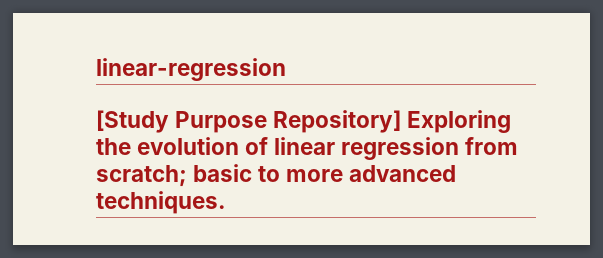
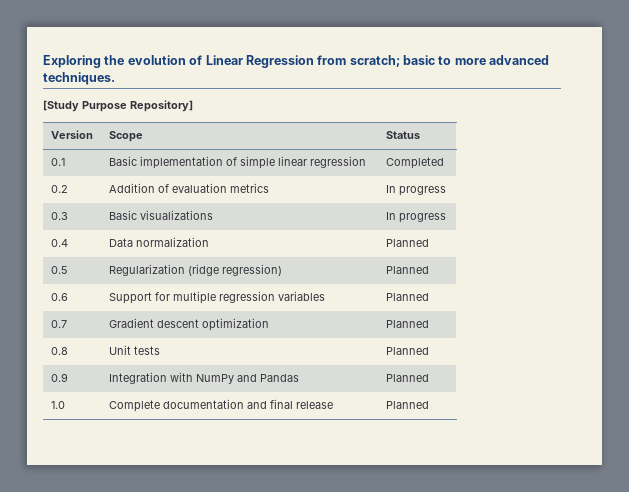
[96,58,286,81] [96,110,402,133] linear-regression // [Study Purpose Repository] -> (43, 61) none
[274,137,460,160] linear regression -> [205,55,314,68] Linear Regression
(226, 202) none -> [43,100,193,112] [50,130,93,139] [108,131,143,142] [385,131,420,139] [50,158,65,166] [108,156,366,169] [385,157,444,169] [50,185,68,193] [108,183,269,193] [385,185,446,196] [50,212,68,220] [108,210,213,220] [385,212,446,223] [50,239,68,247] [108,237,209,247] [385,239,429,247] [50,266,68,274] [108,264,282,276] [385,266,429,274] [50,293,68,301] [108,291,325,304] [385,293,429,301] [50,320,67,328] [108,318,269,331] [385,320,429,328] [50,347,68,355] [108,345,160,355] [385,347,429,355] [50,373,68,382] [108,372,299,384] [385,374,429,382] [50,401,65,409] [108,399,333,412] [385,401,429,409] // [Study Purpose Repository] // Version | Scope | Status // 0.1 | Basic implementation of simple linear regression | Completed // 0.2 | Addition of evaluation metrics | In progress // 0.3 | Basic visualizations | In progress // 0.4 | Data normalization | Planned // 0.5 | Regularization (ridge regression) | Planned // 0.6 | Support for multiple regression variables | Planned // 0.7 | Gradient descent optimization | Planned // 0.8 | Unit tests | Planned // 0.9 | Integration with NumPy and Pandas | Planned // 1.0 | Complete documentation and final release | Planned

